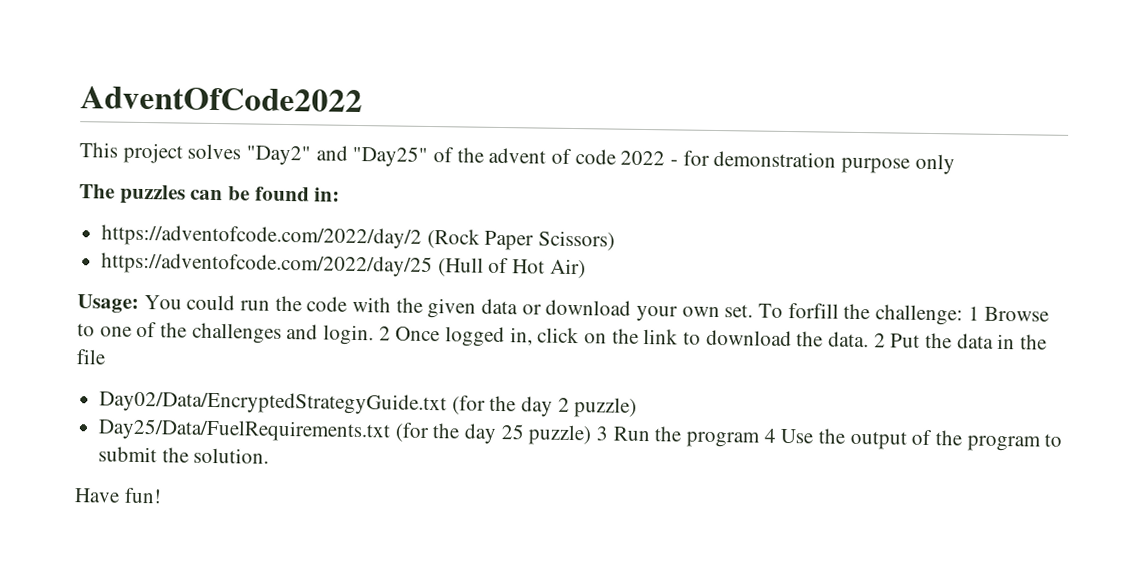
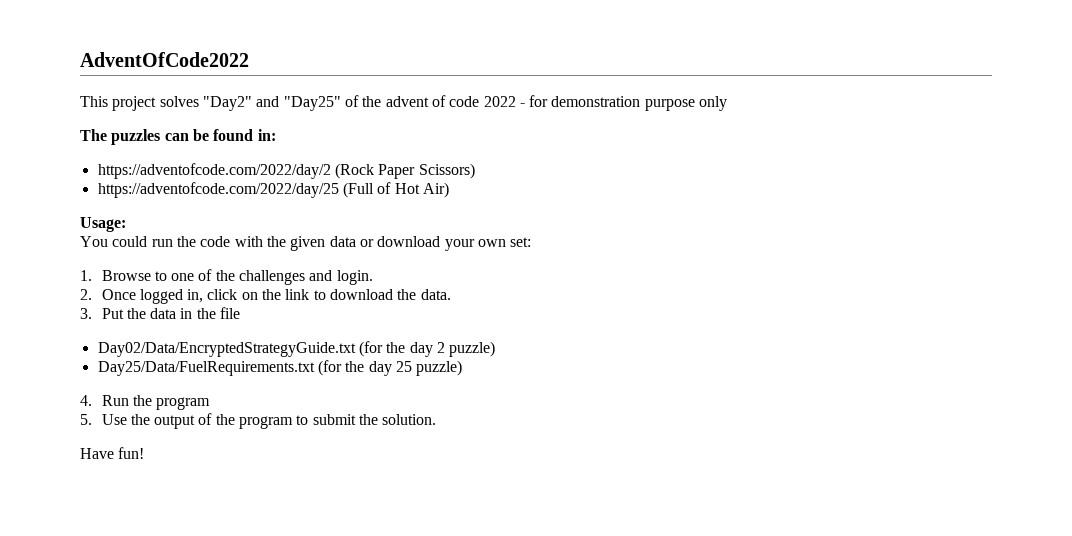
[437,257,484,277] (Hull -> [342,182,374,198] (Full
(139, 303) none -> (126, 224) //
[724,303,980,326] set. To forfill the challenge: 1 -> [510,237,532,247] [80,270,92,281] set: // 1.
[378,326,391,341] 2 -> [80,289,92,300] // 2.
[873,333,886,348] 2 -> [80,308,92,319] // 3.
[596,426,609,441] 3 -> [80,395,92,406] // 4.
[763,428,776,443] 4 -> [80,414,92,425] // 5.

